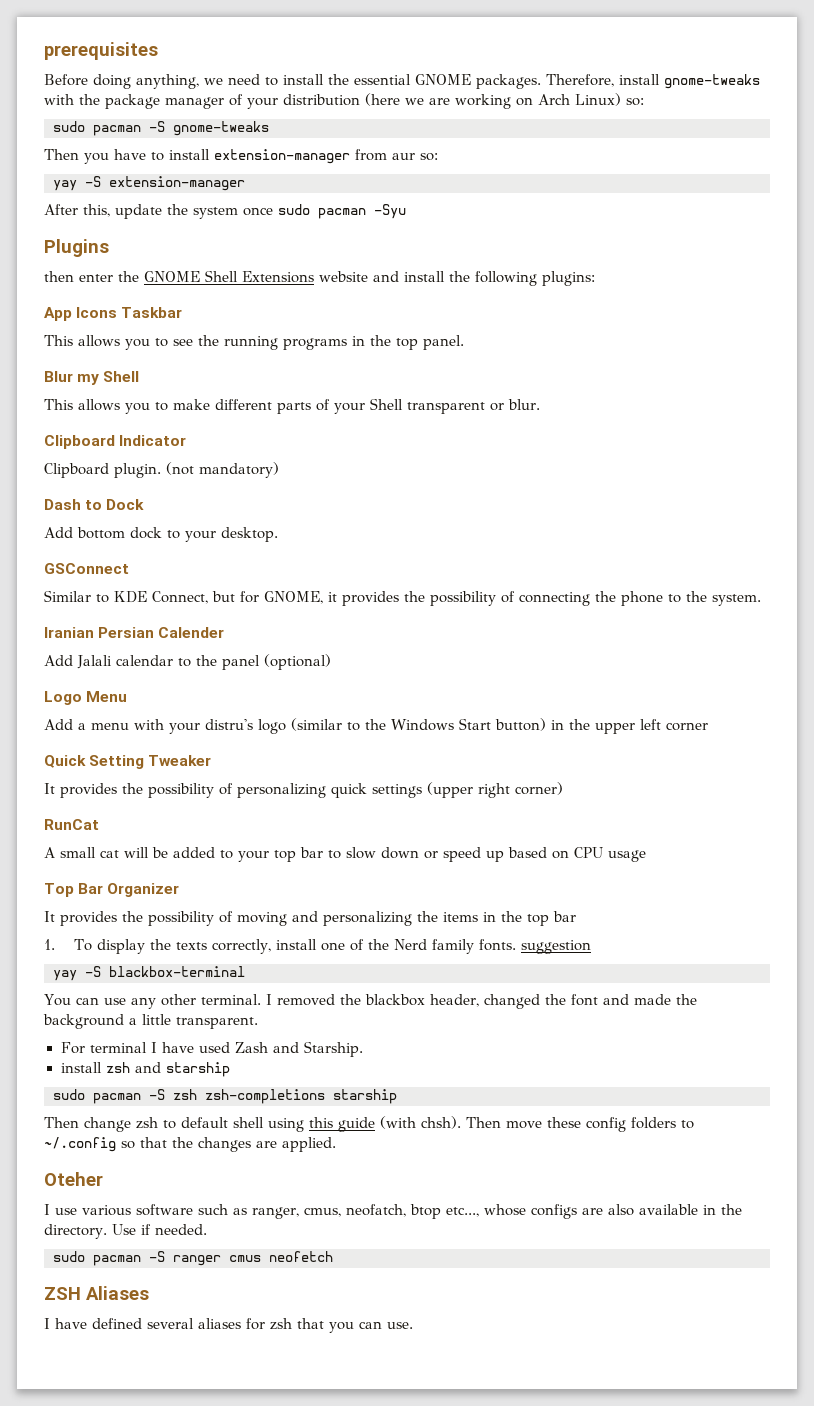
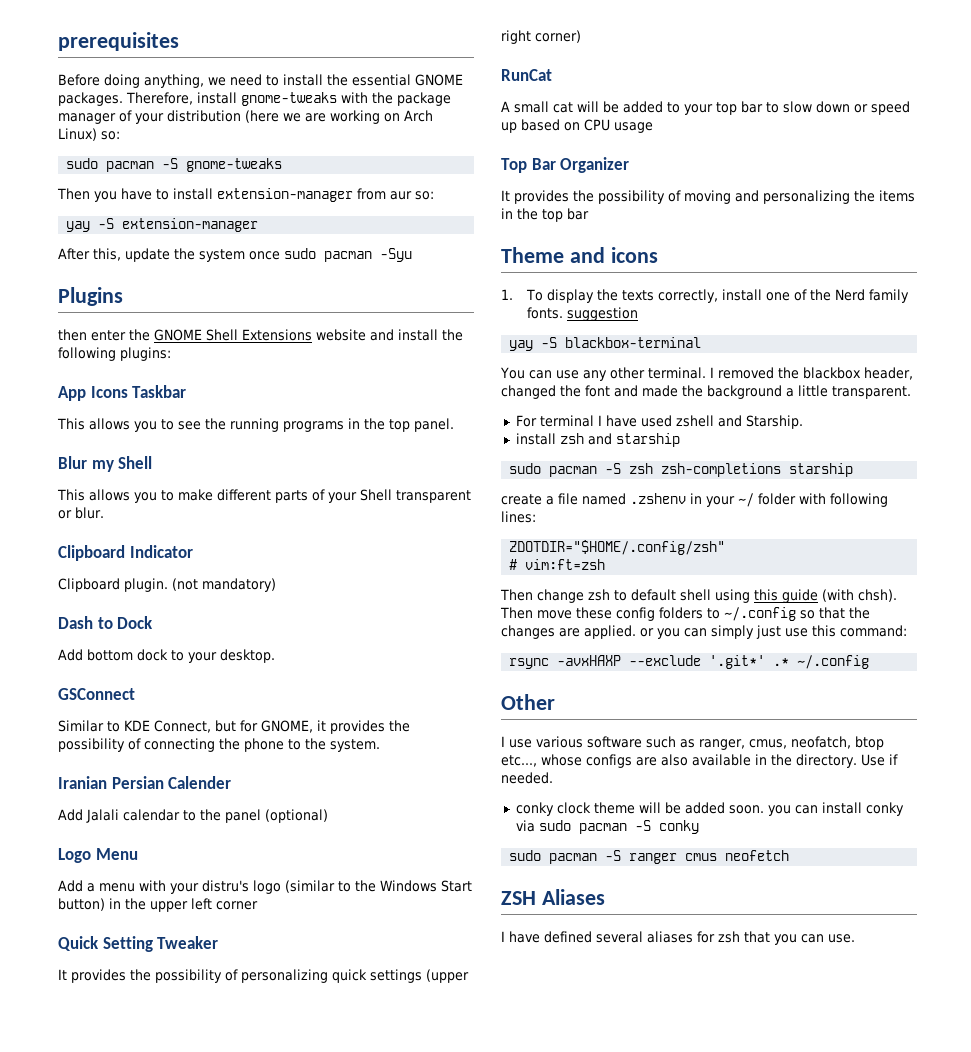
(576, 916) none -> [501,247,658,263] // Theme and icons
[234,1042,268,1053] Zash -> [675,415,714,427] zshell
(397, 1096) none -> [501,493,888,507] [501,511,536,523] [509,540,726,555] [509,559,606,570] // create a file named .zshenv in your ~/ folder with following lines: // ZDOTDIR="$HOME/.config/zsh" // # vim:ft=zsh
[44,1172,103,1186] // Oteher -> [640,625,907,639] [509,655,870,669] [501,694,555,710] or you can simply just use this command: // rsync -avxHAXP --exclude '.git*' .* ~/.config // Other
(207, 1229) none -> [515,802,904,816] [515,820,699,834] // conky clock theme will be added soon. you can install conky via sudo pacman -S conky

